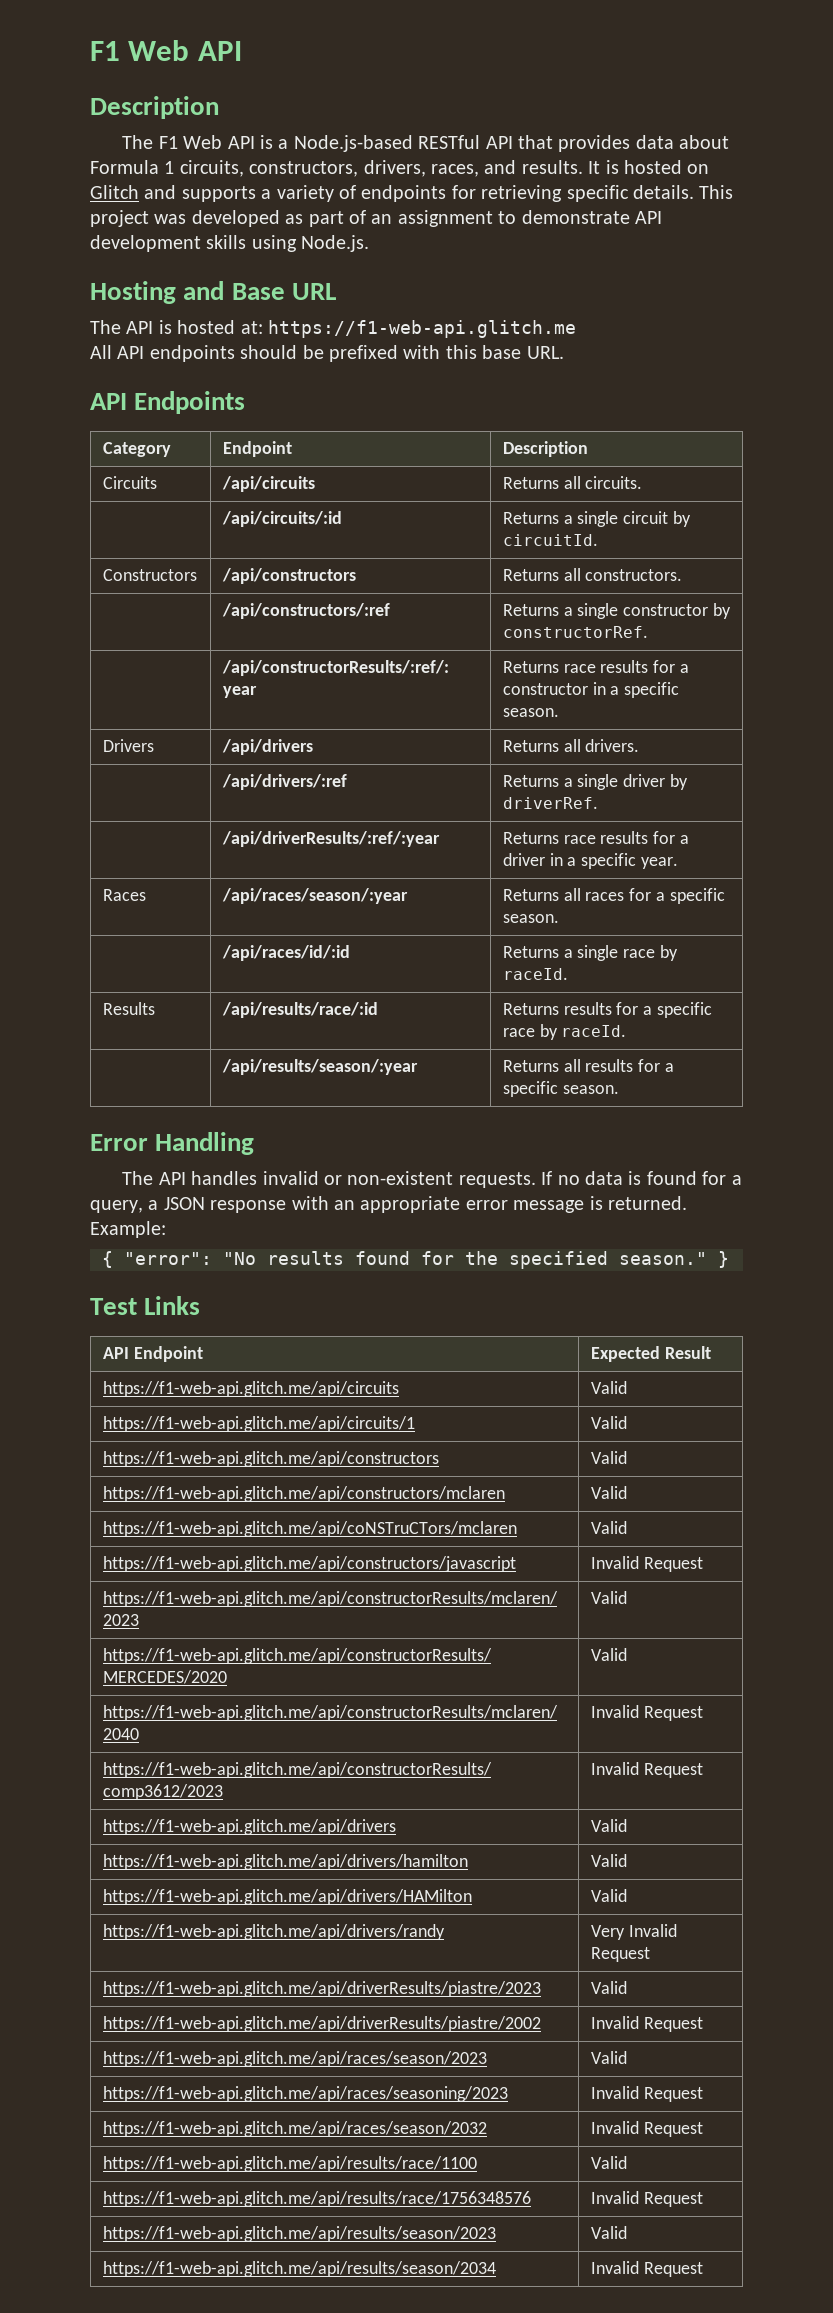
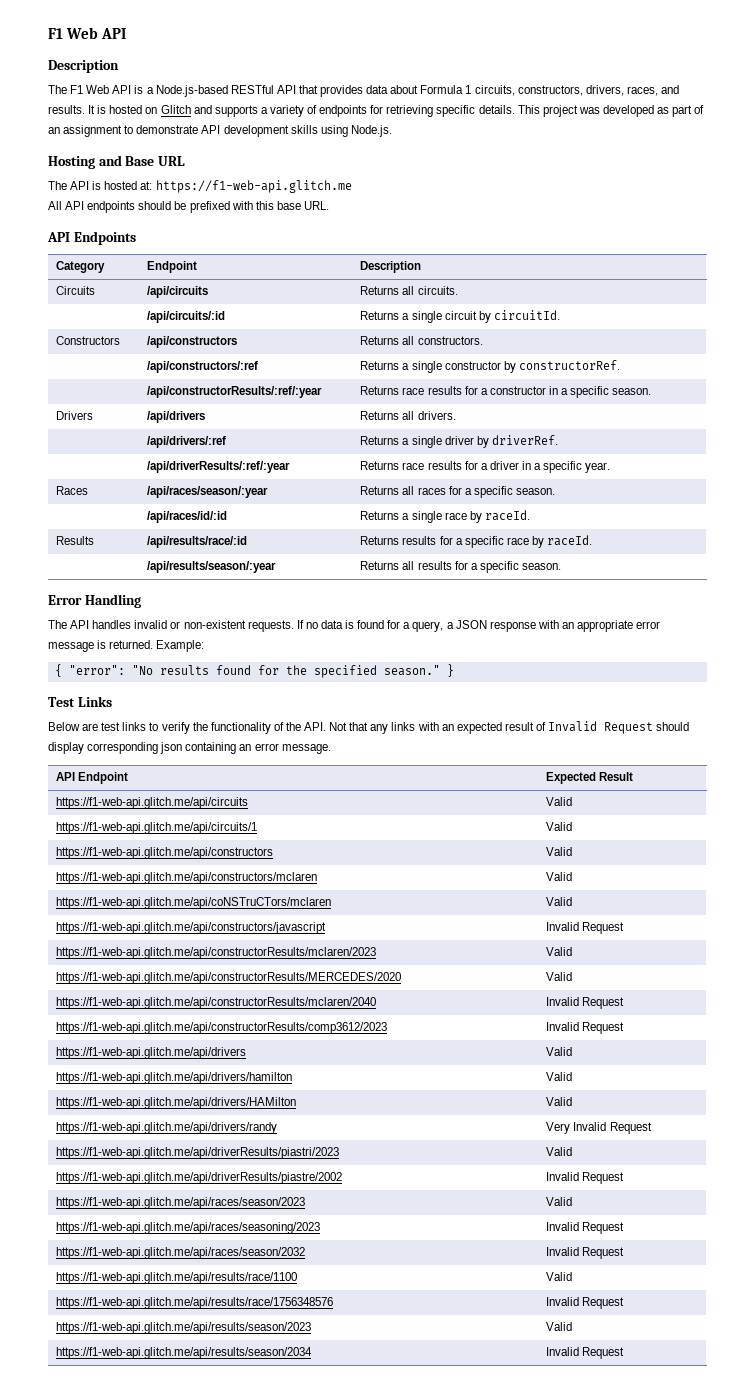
(201, 1305) none -> [48,721,690,734] [48,742,331,754] // Below are test links to verify the functionality of the API. Not that any links with an expected result of Invalid Request should display corresponding json containing an error message.
[102,1981,541,1997] https://f1-web-api.glitch.me/api/driverResults/piastre/2023 -> [56,1147,340,1159] https://f1-web-api.glitch.me/api/driverResults/piastri/2023

